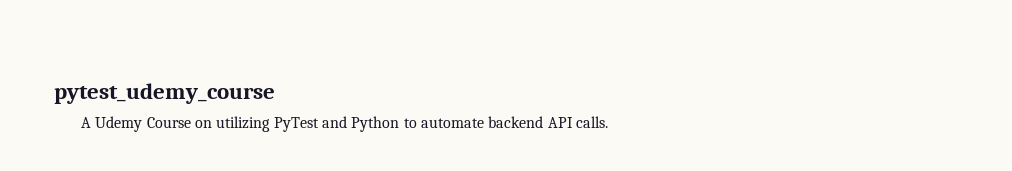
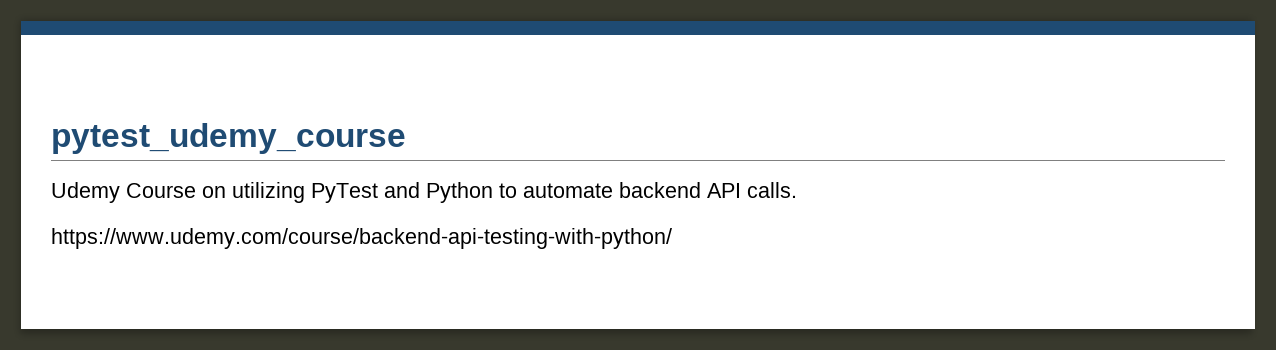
[81,117,92,128] A -> (406, 138) none
(608, 122) none -> [51,228,672,249] // https://www.udemy.com/course/backend-api-testing-with-python/

